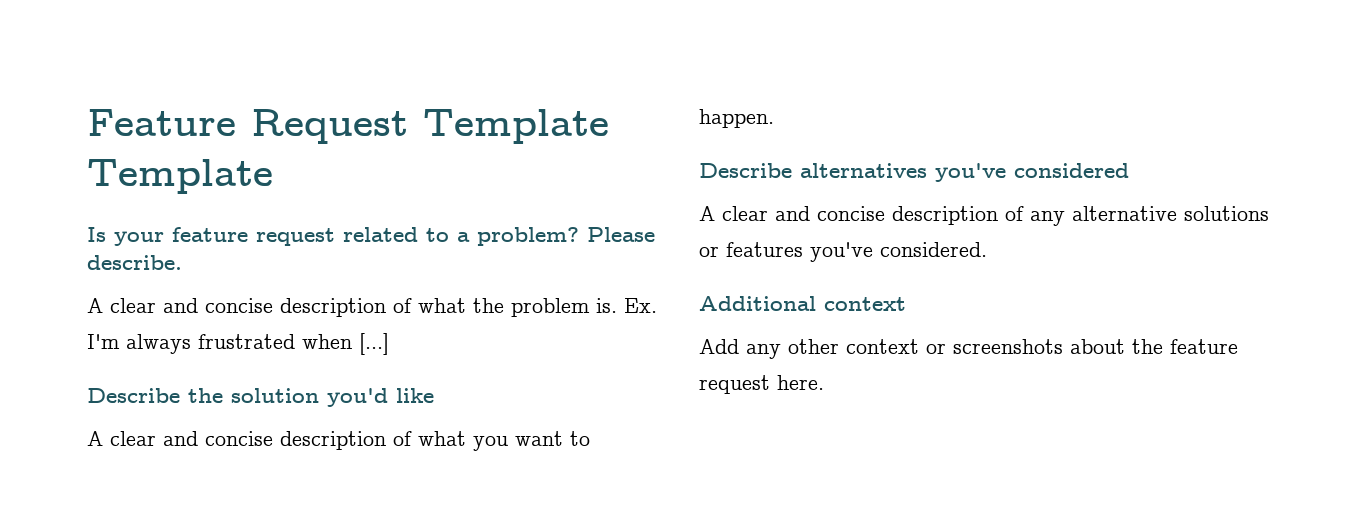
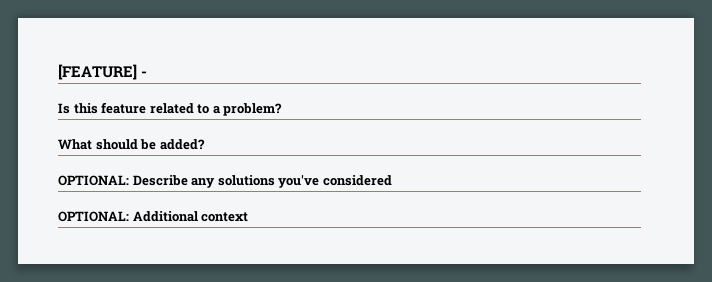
[87,109,609,144] [87,159,273,194] [87,227,655,246] [87,255,182,270] [87,298,657,317] [87,333,389,355] [87,388,434,407] [87,431,590,451] [699,109,774,128] [699,163,1129,182] [699,206,1269,226] [699,242,987,262] [699,296,906,311] [699,339,1238,359] [699,375,824,394] Feature Request Template Template // Is your feature request related to a problem? Please describe. // A clear and concise description of what the problem is. Ex. I'm always frustrated when [...] // Describe the solution you'd like // A clear and concise description of what you want to happen. // Describe alternatives you've considered // A clear and concise description of any alternative solutions or features you've considered. // Additional context // Add any other context or screenshots about the feature request here. -> [58,64,148,80] [58,102,283,116] [58,139,205,150] [58,175,392,188] [58,211,249,222] [FEATURE] - // Is this feature related to a problem? // What should be added? // OPTIONAL: Describe any solutions you've considered // OPTIONAL: Additional context

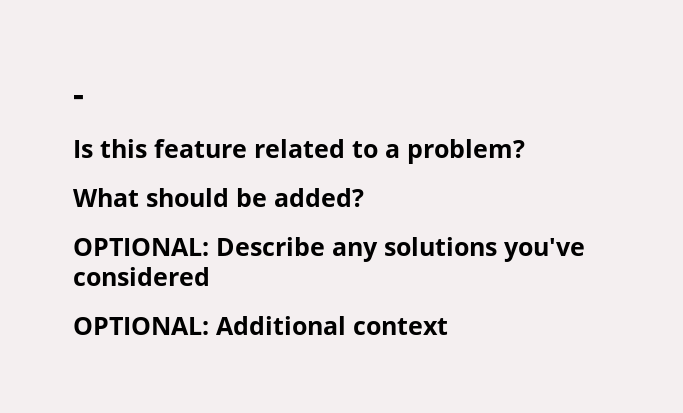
[58,64,137,80] [FEATURE] -> (73, 100) none

